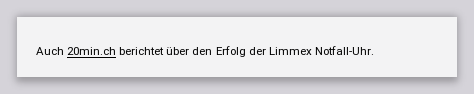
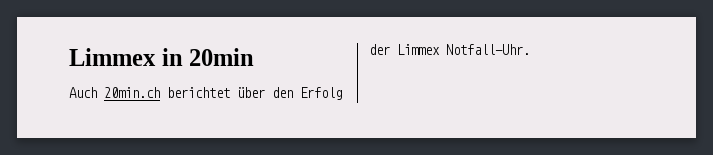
(36, 51) none -> [69,48,255,66] Limmex in 20min //

